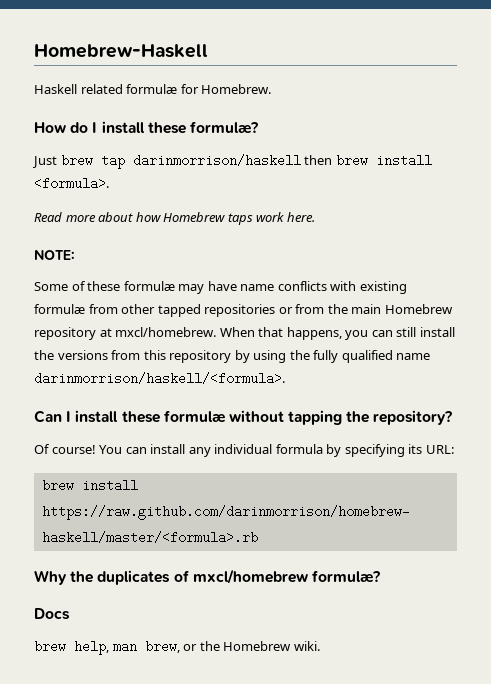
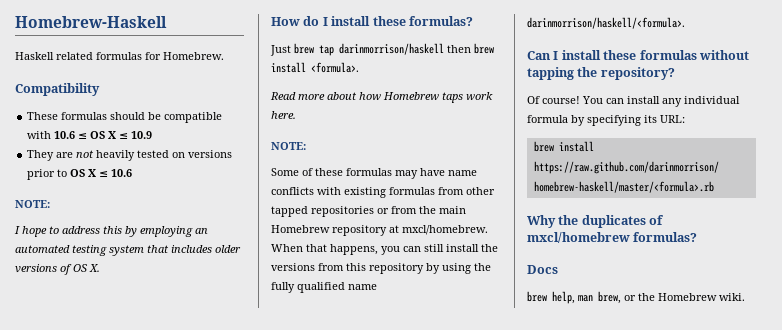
[126,84,178,94] formulæ -> [96,52,142,60] formulas
(272, 89) none -> [15,83,100,96] [27,112,223,123] [27,131,153,139] [27,150,233,161] [27,169,133,180] [15,200,50,208] [14,226,208,237] [15,245,241,256] [15,264,100,275] // Compatibility // These formulas should be compatible with 10.6 ≤ OS X ≤ 10.9 // They are not heavily tested on versions prior to OS X ≤ 10.6 // NOTE: // I hope to address this by employing an automated testing system that includes older versions of OS X.
[189,121,258,133] formulæ? -> [408,16,473,26] formulas?
[123,281,175,291] formulæ -> [346,168,392,176] formulas
[34,304,85,314] formulæ -> [389,187,435,195] formulas
[163,410,226,422] formulæ -> [639,50,697,60] formulas
[311,570,380,582] formulæ? -> [633,232,698,242] formulas?

